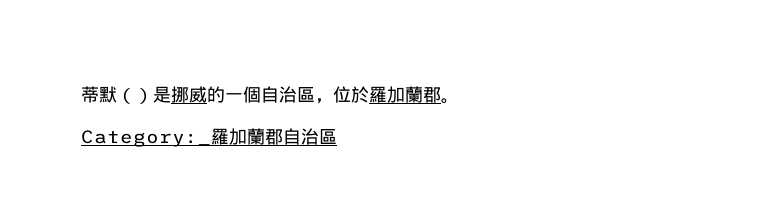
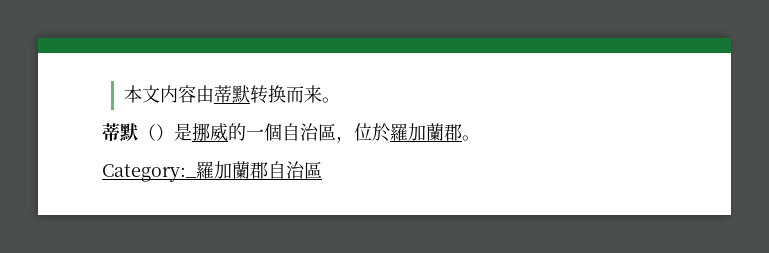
(81, 94) none -> [123,85,340,104] 本文内容由蒂默转换而来。 //

